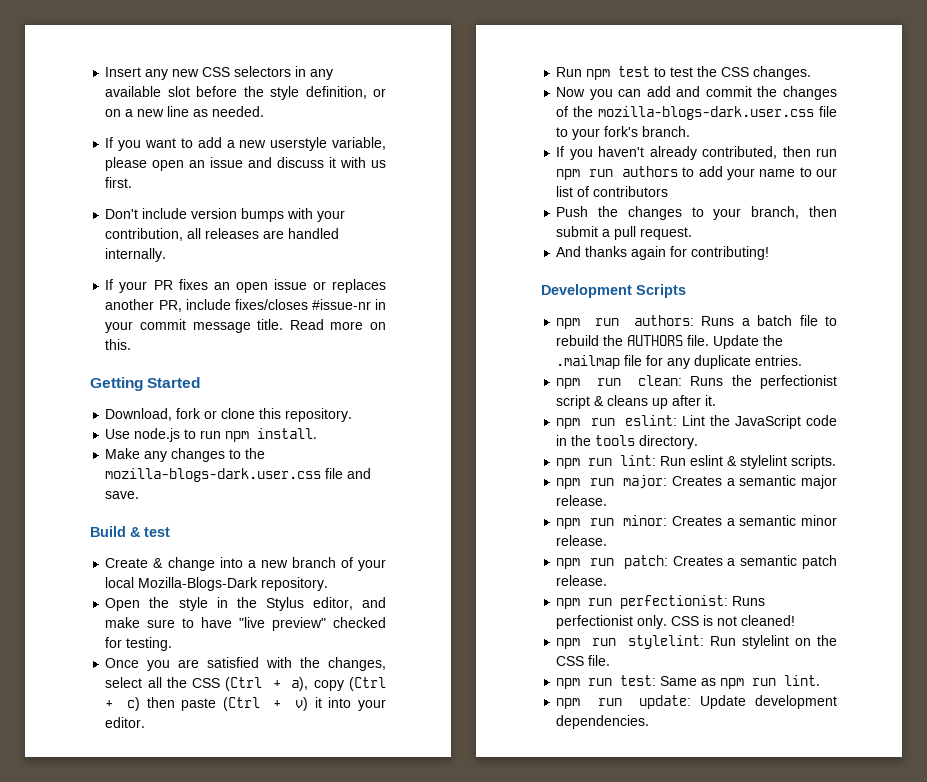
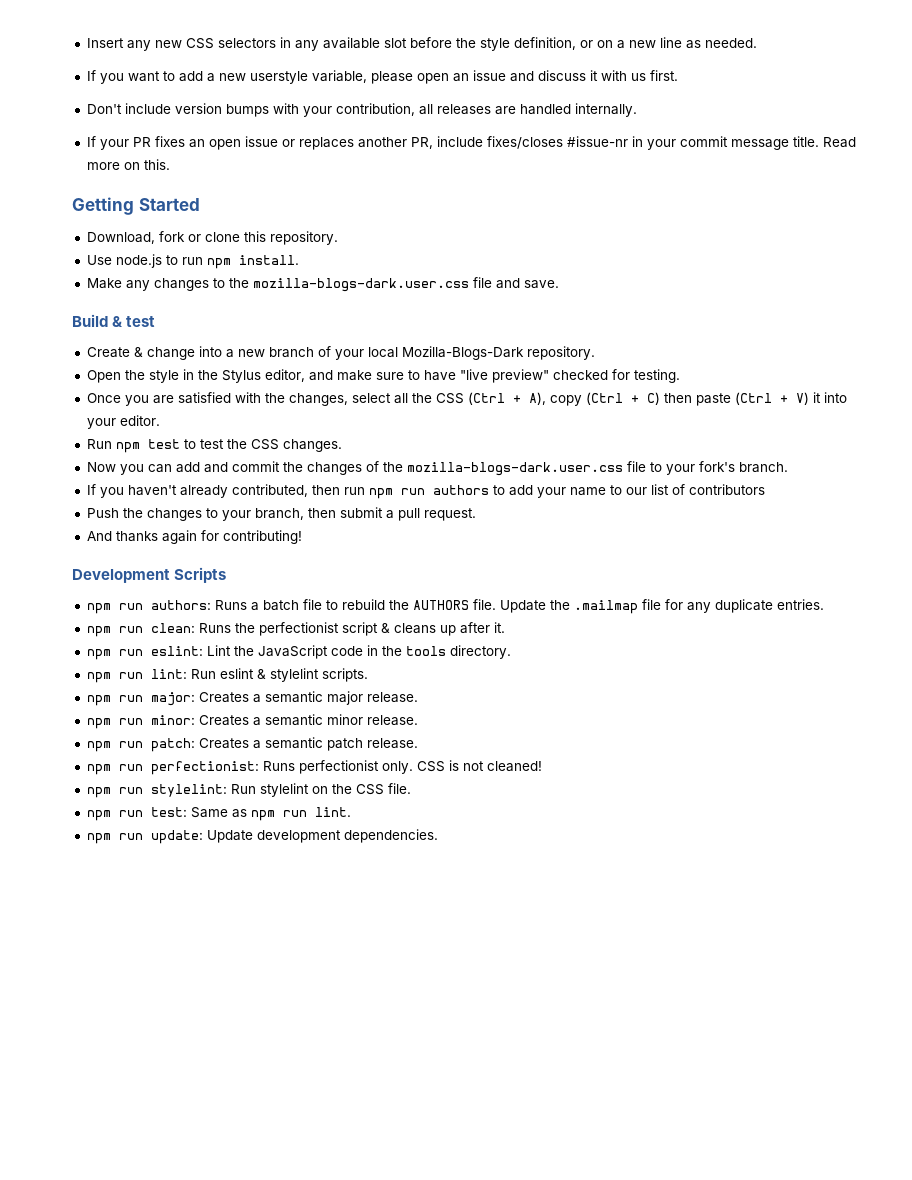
[291,677,309,691] a), -> [528,392,546,405] A),
[126,697,140,711] c) -> [646,392,660,405] C)
[294,697,308,711] v) -> [795,392,809,405] V)

